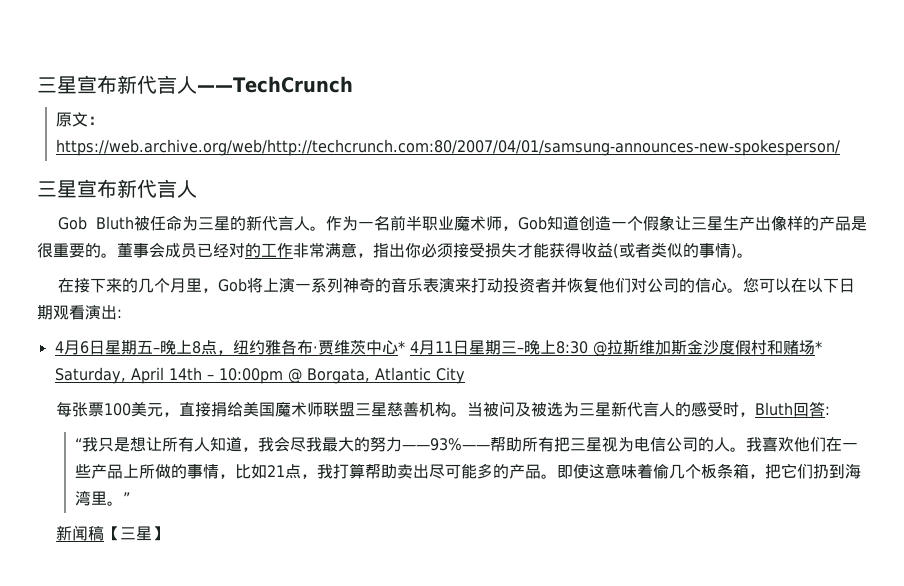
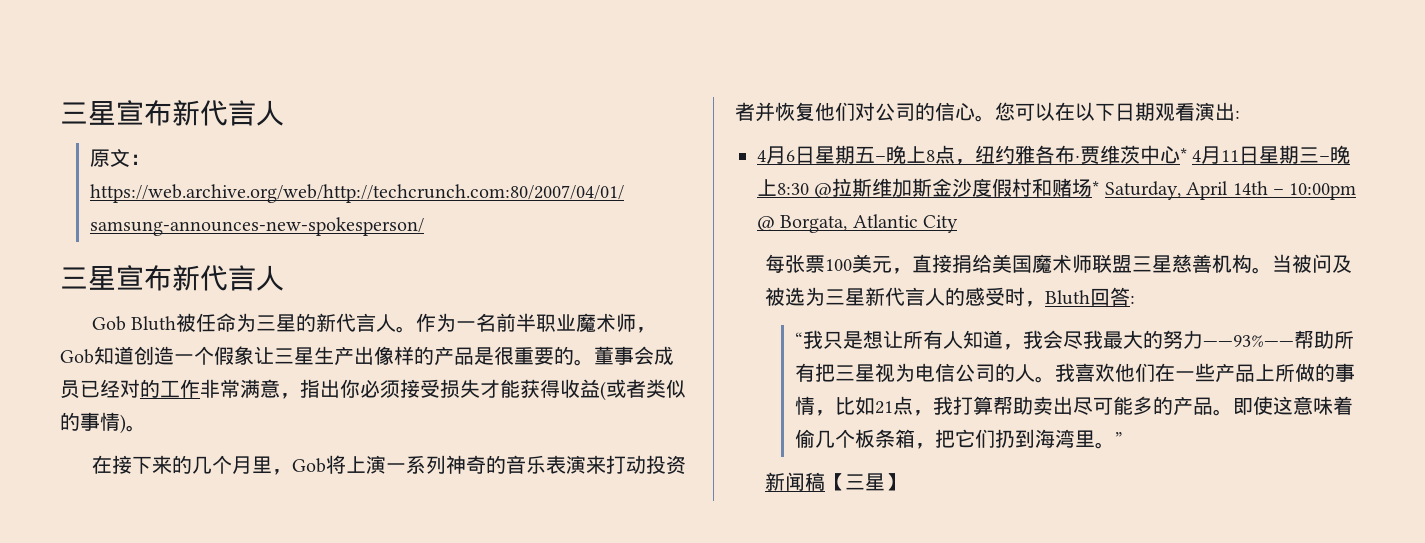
[37,75,353,94] 三星宣布新代言人——TechCrunch -> [60,100,284,126] 三星宣布新代言人

